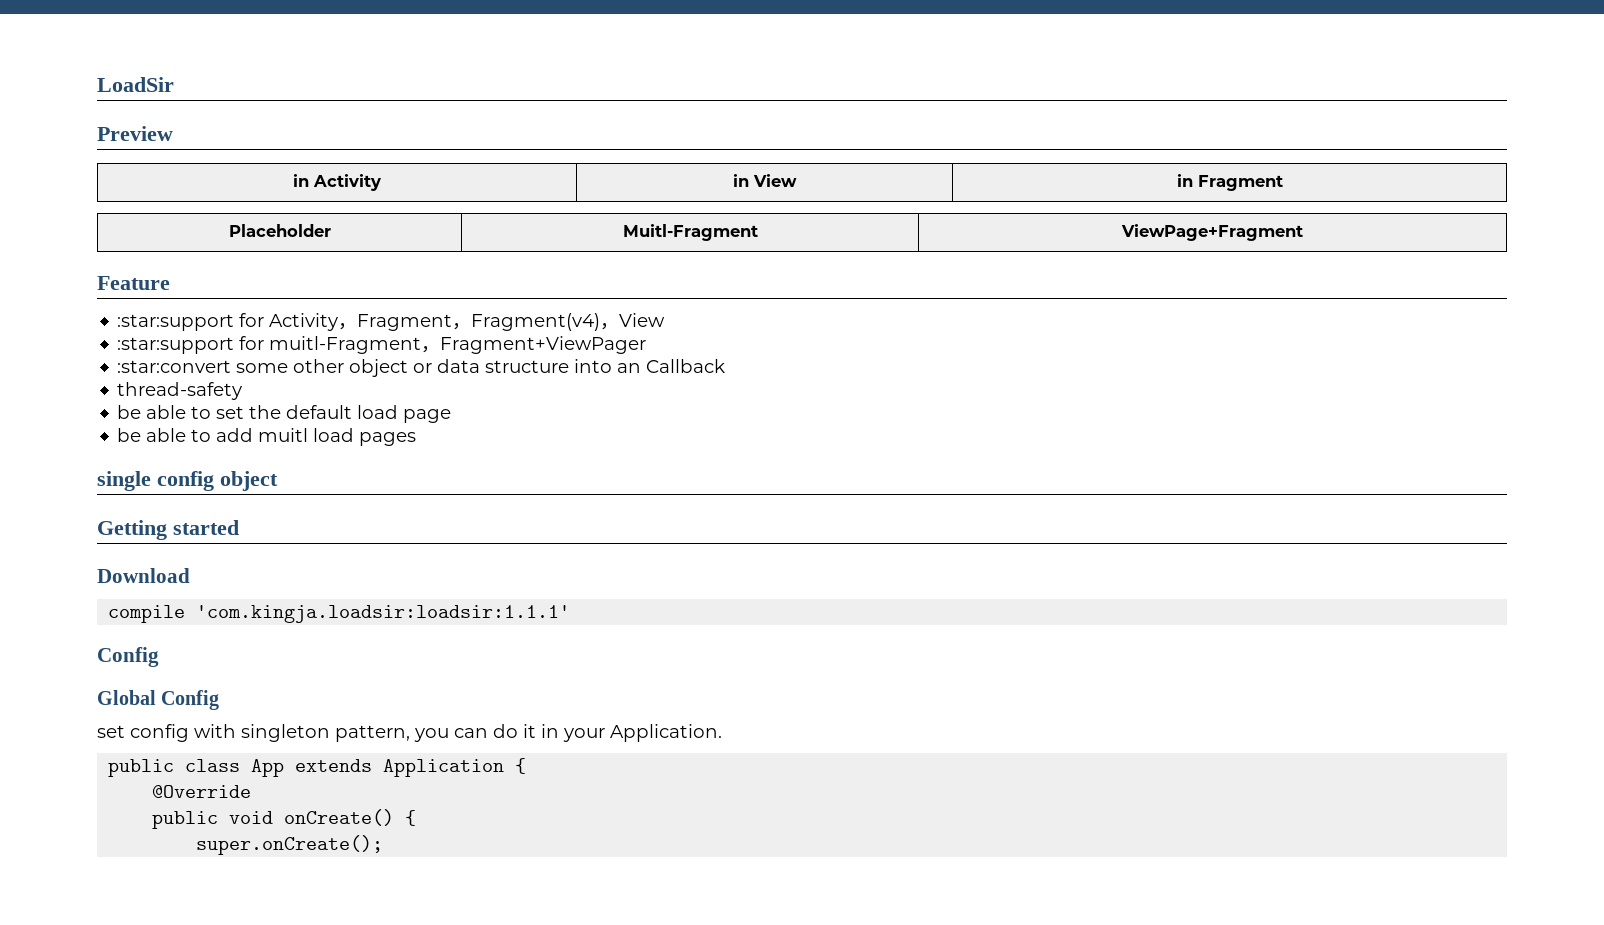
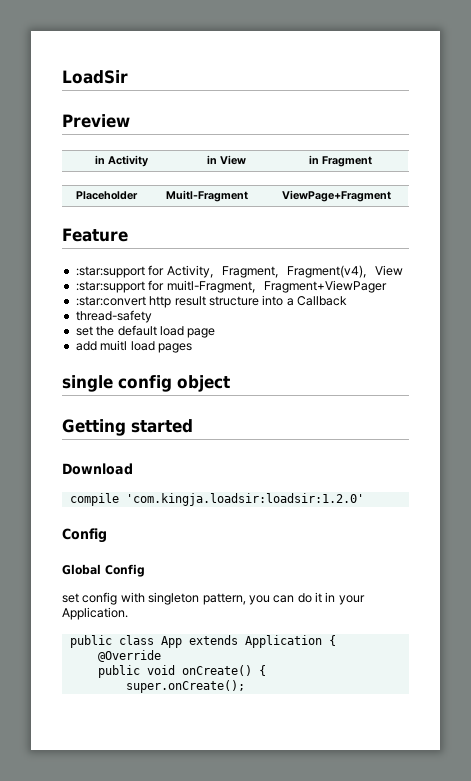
[236,359,481,377] some other object or data -> [149,296,206,308] http result
[617,363,642,373] an -> [286,298,294,306] a
[117,405,212,419] be able to -> (152, 316) none
[117,428,212,442] be able to -> (216, 333) none
[196,605,571,623] 'com.kingja.loadsir:loadsir:1.1.1' -> [125,493,364,506] 'com.kingja.loadsir:loadsir:1.2.0'

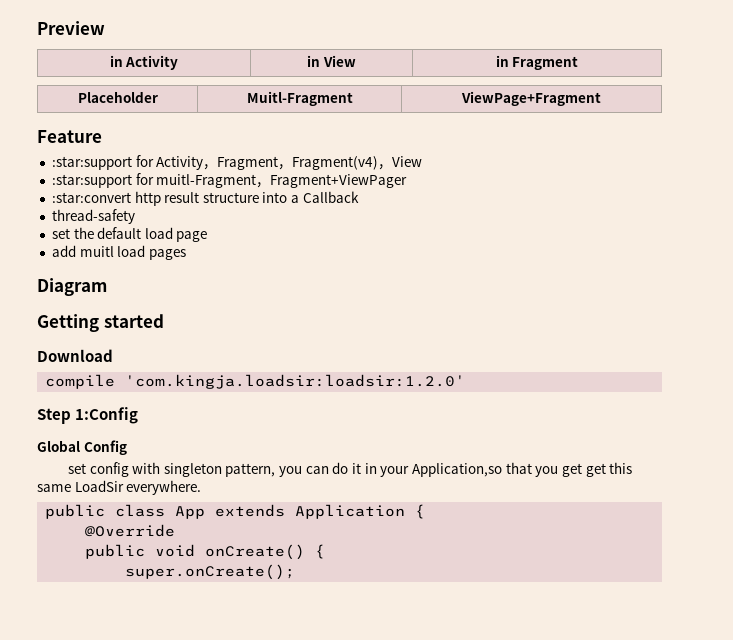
[62,70,128,84] LoadSir // -> (37, 28) none
[62,375,230,392] single config object -> [37,278,107,296] Diagram
[62,528,107,543] Config -> [37,407,139,424] Step 1:Config
[62,607,128,620] Application. -> [411,462,633,477] [37,480,202,495] Application,so that you get get this same LoadSir everywhere.

